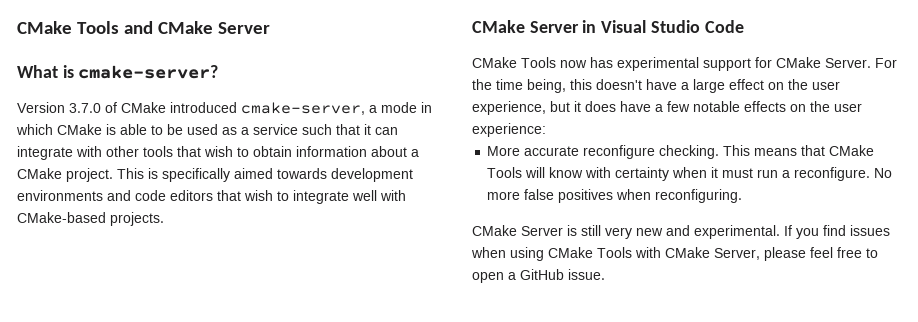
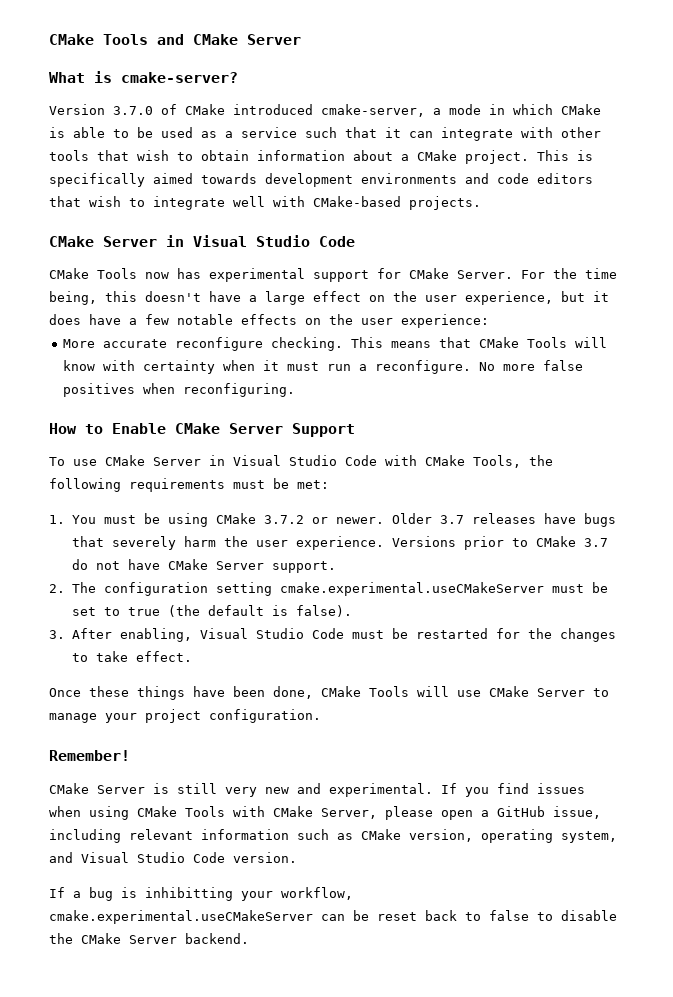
(743, 196) none -> [49,423,355,437] [49,455,553,468] [49,478,329,492] [49,513,616,527] [71,536,608,550] [71,559,336,573] [49,582,608,596] [71,605,352,617] [49,628,616,642] [71,651,192,662] [49,686,609,700] [49,709,321,723] [49,750,130,761] // How to Enable CMake Server Support // To use CMake Server in Visual Studio Code with CMake Tools, the following requirements must be met: // 1. You must be using CMake 3.7.2 or newer. Older 3.7 releases have bugs that severely harm the user experience. Versions prior to CMake 3.7 do not have CMake Server support. // 2. The configuration setting cmake.experimental.useCMakeServer must be set to true (the default is false). // 3. After enabling, Visual Studio Code must be restarted for the changes to take effect. // Once these things have been done, CMake Tools will use CMake Server to manage your project configuration. // Remember!
[810,247,878,258] [472,269,605,283] feel free to open a GitHub issue. -> [441,806,601,820] [49,829,617,843] [49,852,297,863] [49,887,353,901] [49,910,617,924] [49,933,249,944] open a GitHub issue, including relevant information such as CMake version, operating system, and Visual Studio Code version. // If a bug is inhibitting your workflow, cmake.experimental.useCMakeServer can be reset back to false to disable the CMake Server backend.

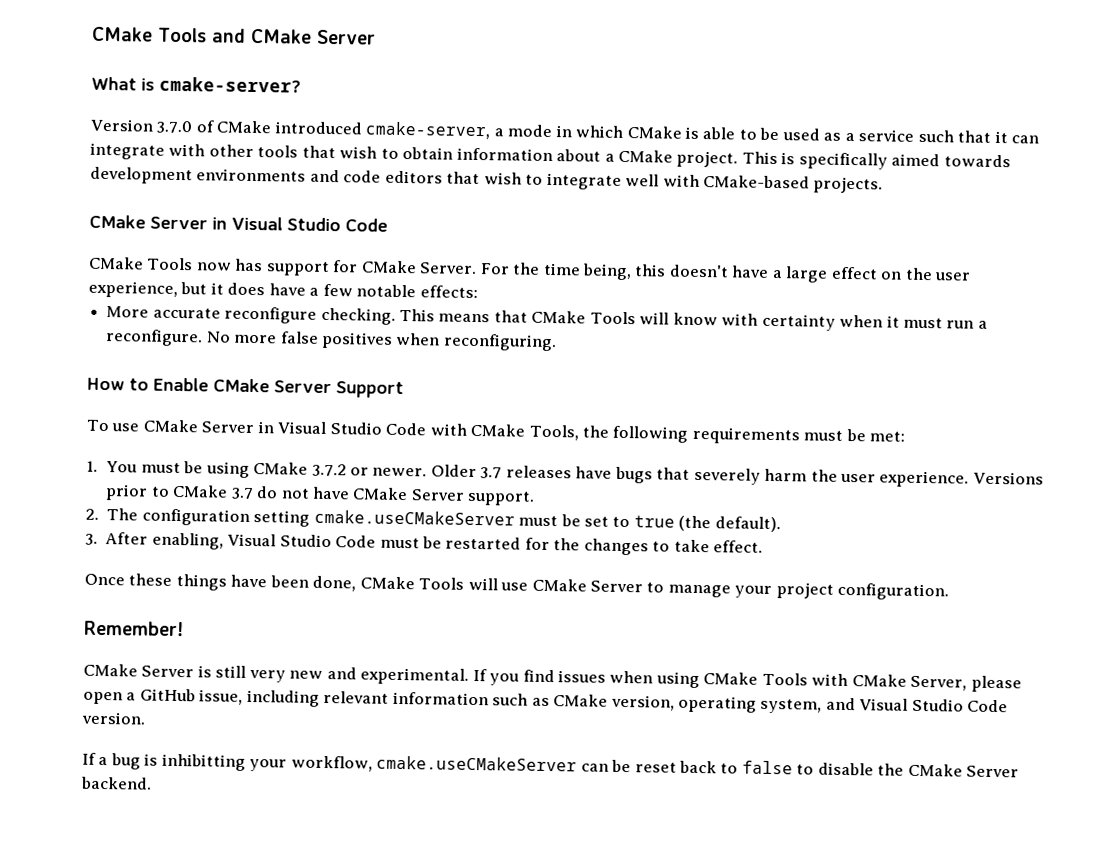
[209,268,305,282] experimental -> (264, 265) none
[241,314,489,328] effects on the user experience: -> [419,285,478,299] effects:
[279,582,544,596] cmake.experimental.useCMakeServer -> [313,509,515,526] cmake.useCMakeServer
[207,605,352,617] default is false). -> [714,516,781,533] default).
[49,910,313,924] cmake.experimental.useCMakeServer -> [376,755,578,772] cmake.useCMakeServer

